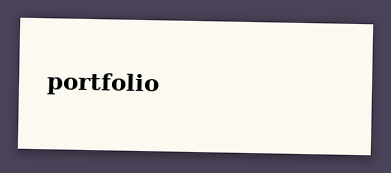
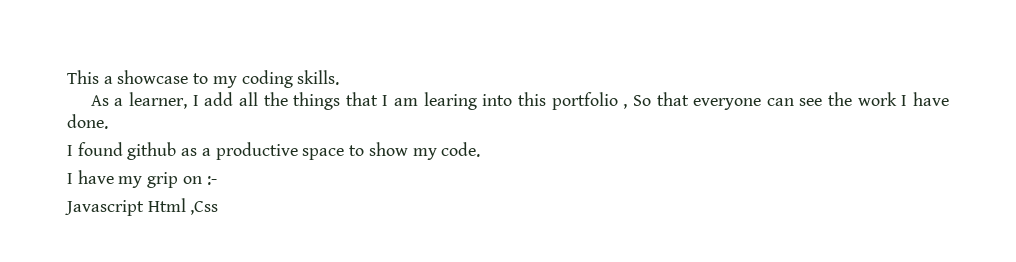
[46,72,160,97] portfolio -> [67,70,340,88] [90,92,949,110] [67,114,108,129] [67,142,481,160] [67,170,217,188] [65,198,219,216] This a showcase to my coding skills. // As a learner, I add all the things that I am learing into this portfolio , So that everyone can see the work I have done. // I found github as a productive space to show my code. // I have my grip on :- // Javascript Html ,Css

